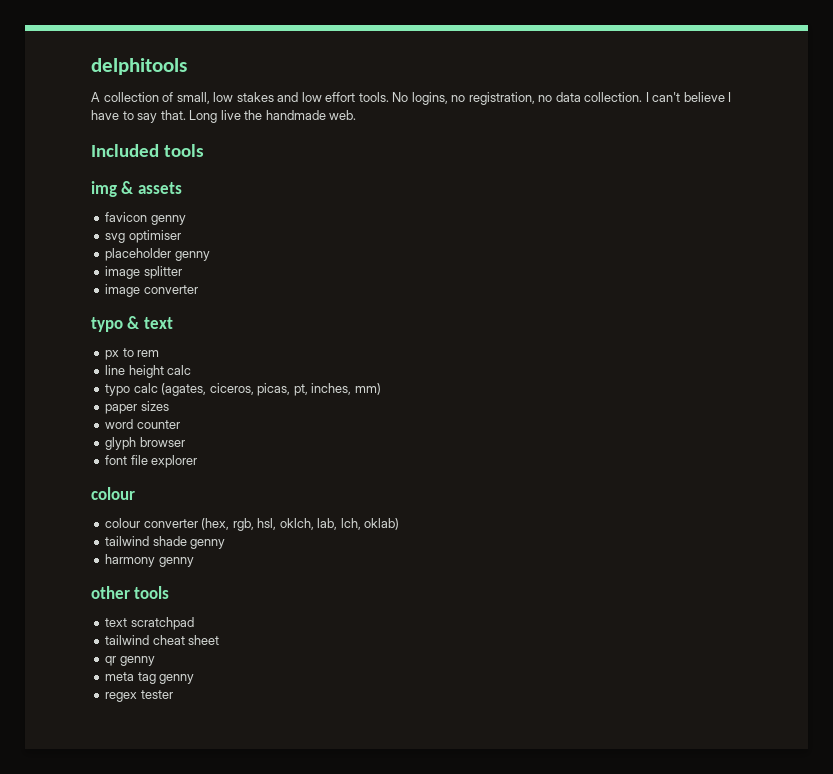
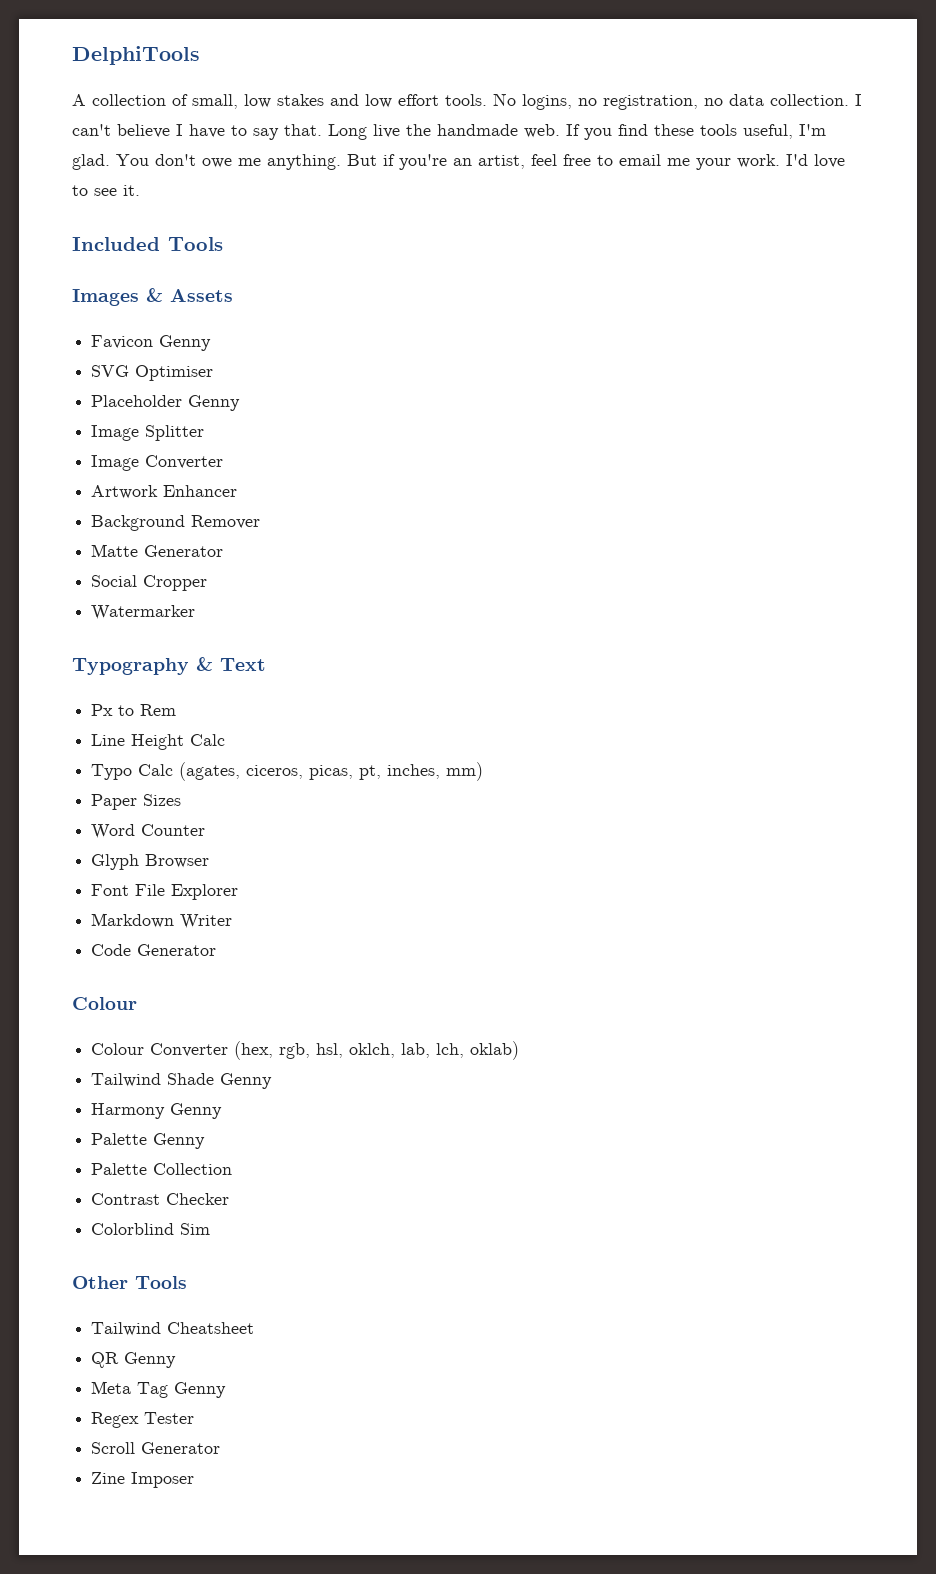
[91,58,187,75] delphitools -> [72,46,200,65] DelphiTools
[91,144,204,157] [91,181,182,197] [105,212,186,225] [105,230,181,243] [105,248,210,261] [105,266,182,279] [105,284,198,297] [91,316,173,332] [105,348,160,360] [105,365,192,378] [105,383,158,396] // Included tools // img & assets // favicon genny // svg optimiser // placeholder genny // image splitter // image converter // typo & text // px to rem // line height calc // typo calc -> [566,124,826,140] [72,154,845,170] [72,185,140,196] [72,237,223,251] [72,288,233,306] [91,335,212,351] [91,365,214,381] [91,395,241,411] [91,425,205,441] [91,455,224,471] [91,485,238,499] [91,515,261,531] [91,544,224,557] [91,575,208,591] [91,605,196,620] [72,657,266,675] [91,704,177,716] [91,734,226,750] [91,764,174,780] If you find these tools useful, I'm glad. You don't owe me anything. But if you're an artist, feel free to email me your work. I'd love to see it. // Included Tools // Images & Assets // Favicon Genny // SVG Optimiser // Placeholder Genny // Image Splitter // Image Converter // Artwork Enhancer // Background Remover // Matte Generator // Social Cropper // Watermarker // Typography & Text // Px to Rem // Line Height Calc // Typo Calc
[105,401,169,414] [105,419,180,429] [105,437,185,450] [105,455,198,468] [91,487,135,500] [105,518,198,528] paper sizes // word counter // glyph browser // font file explorer // colour // colour converter -> [91,794,182,810] [91,824,206,839] [91,854,210,870] [91,884,239,900] [91,913,233,929] [91,944,217,956] [72,997,137,1010] [91,1043,229,1057] Paper Sizes // Word Counter // Glyph Browser // Font File Explorer // Markdown Writer // Code Generator // Colour // Colour Converter
[105,536,226,549] [105,554,194,567] [91,586,170,599] [105,617,194,630] [105,635,220,645] [105,656,155,666] [105,672,195,684] [105,690,173,702] tailwind shade genny // harmony genny // other tools // text scratchpad // tailwind cheat sheet // qr genny // meta tag genny // regex tester -> [91,1073,273,1089] [91,1103,223,1119] [91,1133,206,1149] [91,1163,233,1175] [91,1193,230,1205] [91,1223,211,1235] [72,1276,187,1289] [91,1322,255,1336] [91,1352,177,1368] [91,1381,227,1398] [91,1412,195,1428] [91,1442,221,1454] [91,1472,195,1488] Tailwind Shade Genny // Harmony Genny // Palette Genny // Palette Collection // Contrast Checker // Colorblind Sim // Other Tools // Tailwind Cheatsheet // QR Genny // Meta Tag Genny // Regex Tester // Scroll Generator // Zine Imposer

